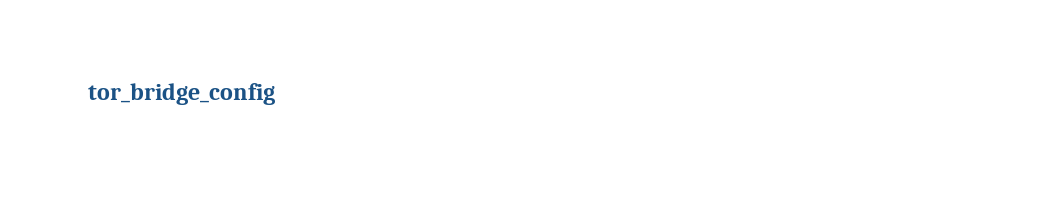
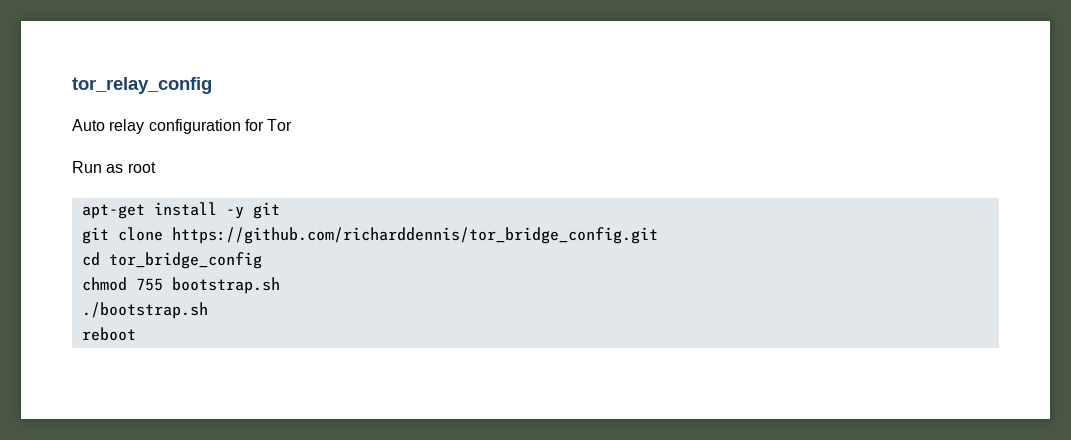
[88,83,275,105] tor_bridge_config -> [72,77,212,94] [72,119,293,134] [72,161,156,173] [81,202,280,219] [81,227,658,244] [81,252,262,269] [81,277,280,294] [81,302,208,319] [81,327,136,341] tor_relay_config // Auto relay configuration for Tor // Run as root // apt-get install -y git // git clone https://github.com/richarddennis/tor_bridge_config.git // cd tor_bridge_config // chmod 755 bootstrap.sh // ./bootstrap.sh // reboot

